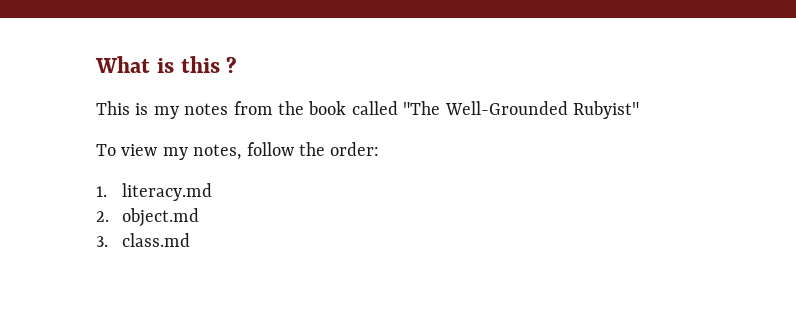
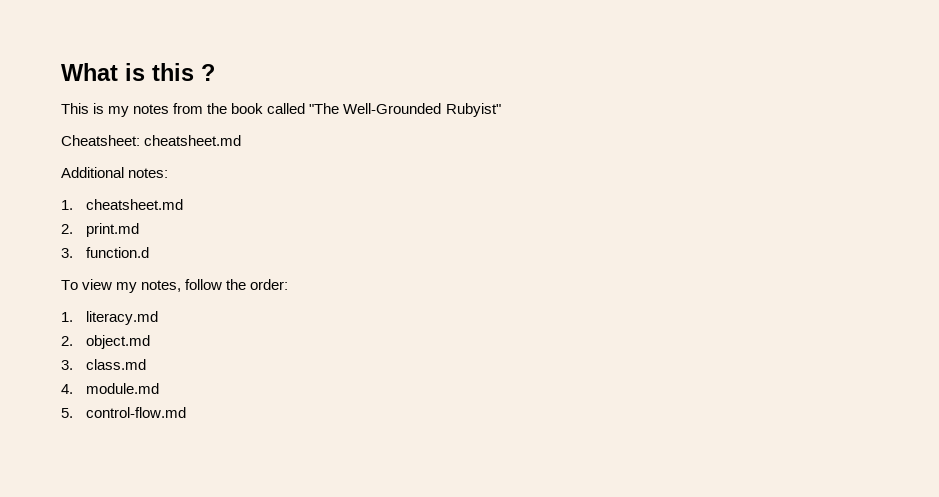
(639, 110) none -> [61,135,242,146] [61,167,169,178] [61,199,184,210] [61,223,140,237] [61,247,150,258] // Cheatsheet: cheatsheet.md // Additional notes: // 1. cheatsheet.md // 2. print.md // 3. function.d
(190, 240) none -> [61,383,160,394] [61,407,187,418] // 4. module.md // 5. control-flow.md

